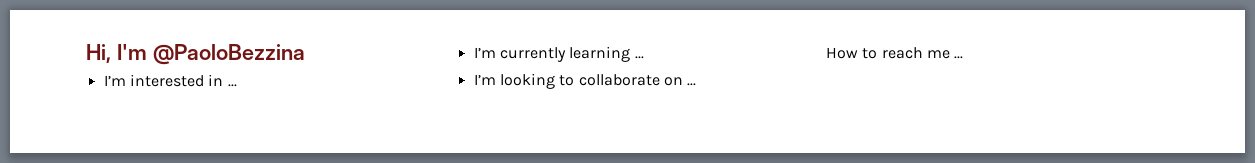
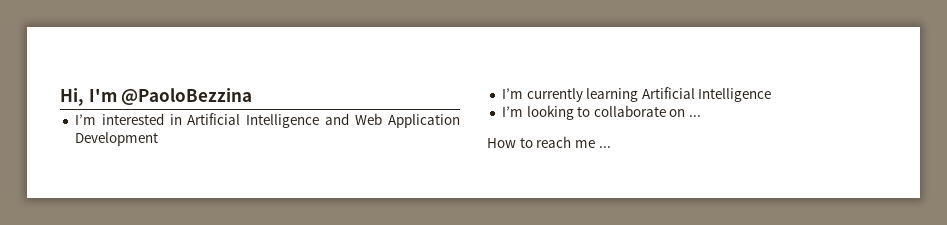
[227,84,237,87] ... -> [187,113,461,128] [74,132,158,146] Artificial Intelligence and Web Application Development
[634,56,644,59] ... -> [641,87,772,102] Artificial Intelligence

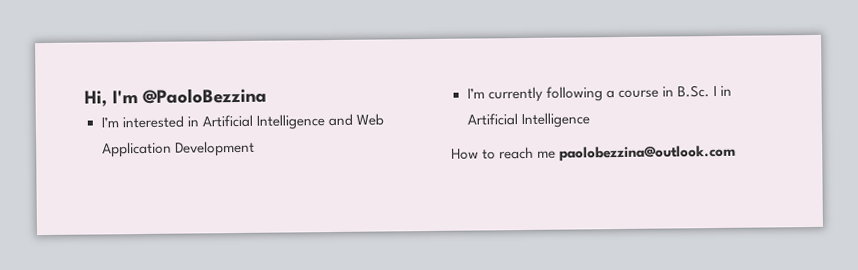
[586,87,772,102] [501,105,702,120] learning Artificial Intelligence // I’m looking to collaborate on ... -> [545,85,732,102] [466,112,590,129] following a course in B.Sc. I in Artificial Intelligence
[598,146,611,148] ... -> [559,144,737,162] paolobezzina@outlook.com

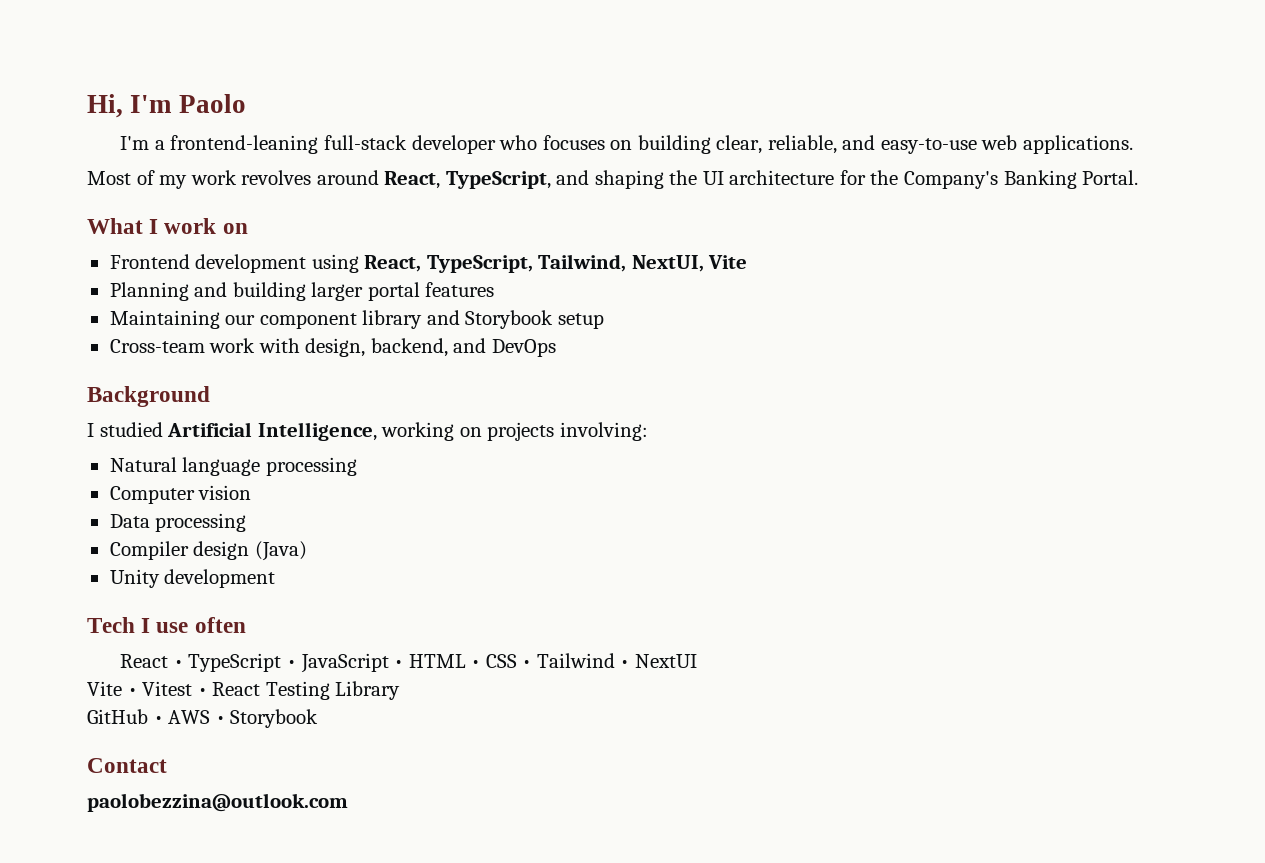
[142,87,268,104] [100,113,384,130] [101,140,255,158] [466,85,732,103] [466,112,590,129] [451,146,557,160] @PaoloBezzina // I’m interested in Artificial Intelligence and Web Application Development // I’m currently following a course in B.Sc. I in Artificial Intelligence // How to reach me -> [178,94,246,113] [120,135,1133,154] [87,170,1139,189] [87,218,248,234] [109,254,748,273] [109,282,495,301] [109,310,604,329] [109,338,556,357] [87,386,210,407] [87,422,648,441] [109,457,357,476] [109,485,252,504] [109,513,247,532] [109,541,307,561] [109,569,276,588] [87,617,246,633] [120,653,697,673] [87,681,401,700] [87,709,319,728] [87,758,167,773] Paolo // I'm a frontend-leaning full-stack developer who focuses on building clear, reliable, and easy-to-use web applications. // Most of my work revolves around React, TypeScript, and shaping the UI architecture for the Company's Banking Portal. // What I work on // Frontend development using React, TypeScript, Tailwind, NextUI, Vite // Planning and building larger portal features // Maintaining our component library and Storybook setup // Cross-team work with design, backend, and DevOps // Background // I studied Artificial Intelligence, working on projects involving: // Natural language processing // Computer vision // Data processing // Compiler design (Java) // Unity development // Tech I use often // React • TypeScript • JavaScript • HTML • CSS • Tailwind • NextUI // Vite • Vitest • React Testing Library // GitHub • AWS • Storybook // Contact //

